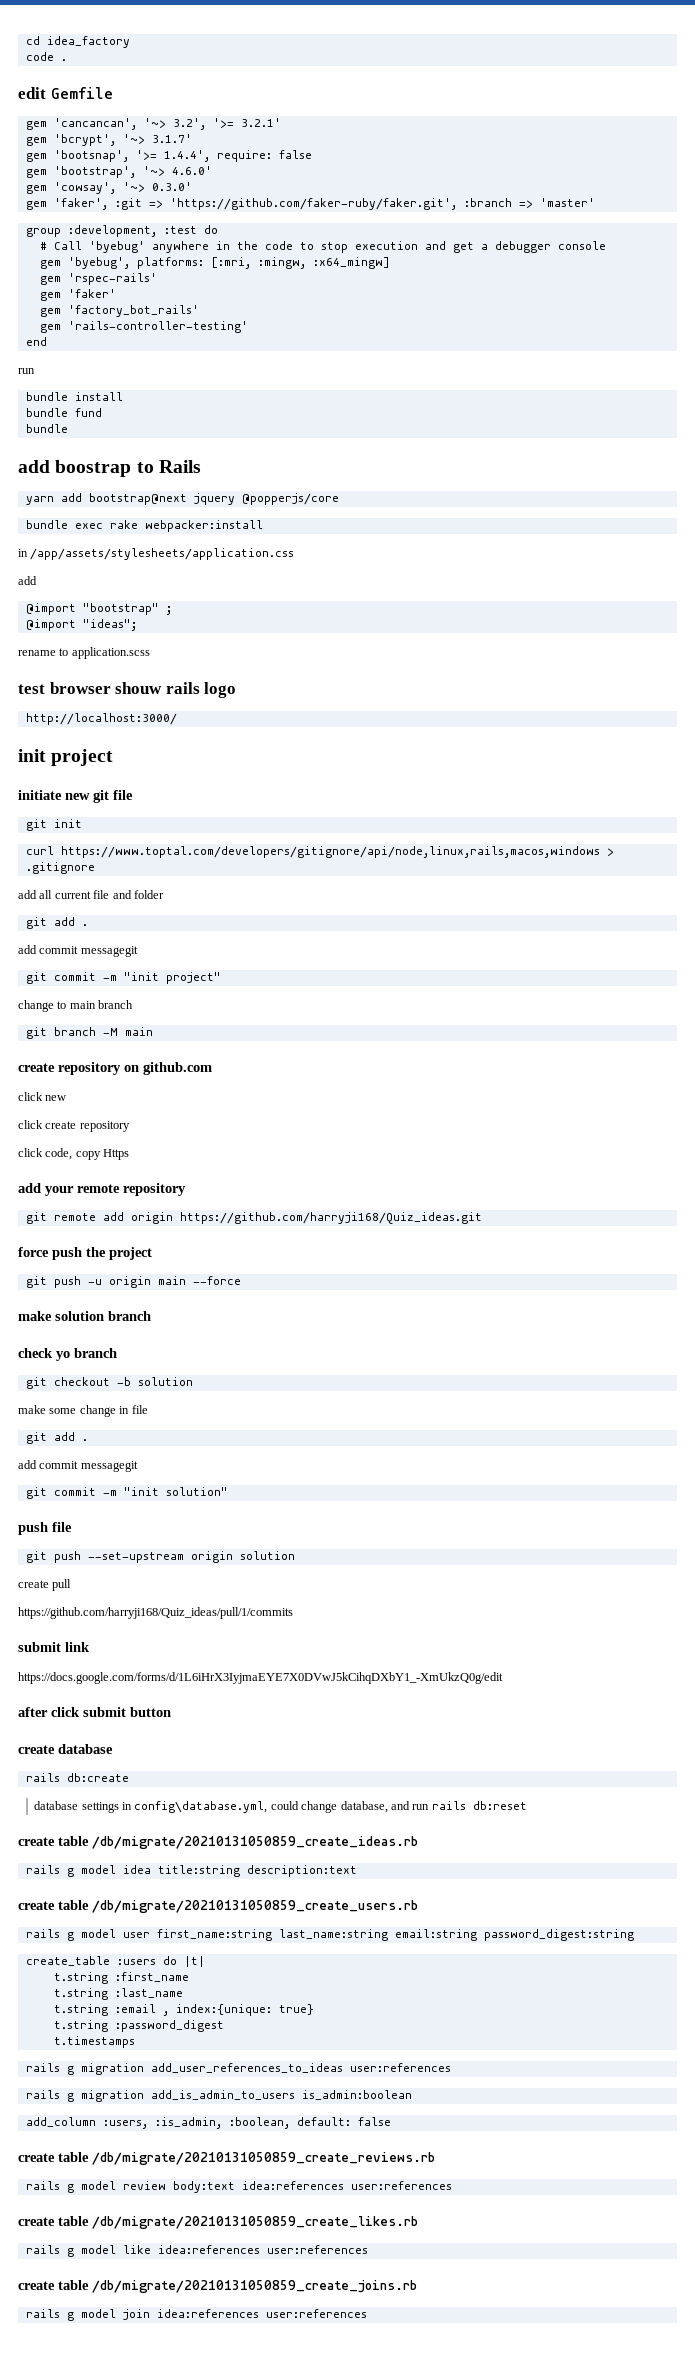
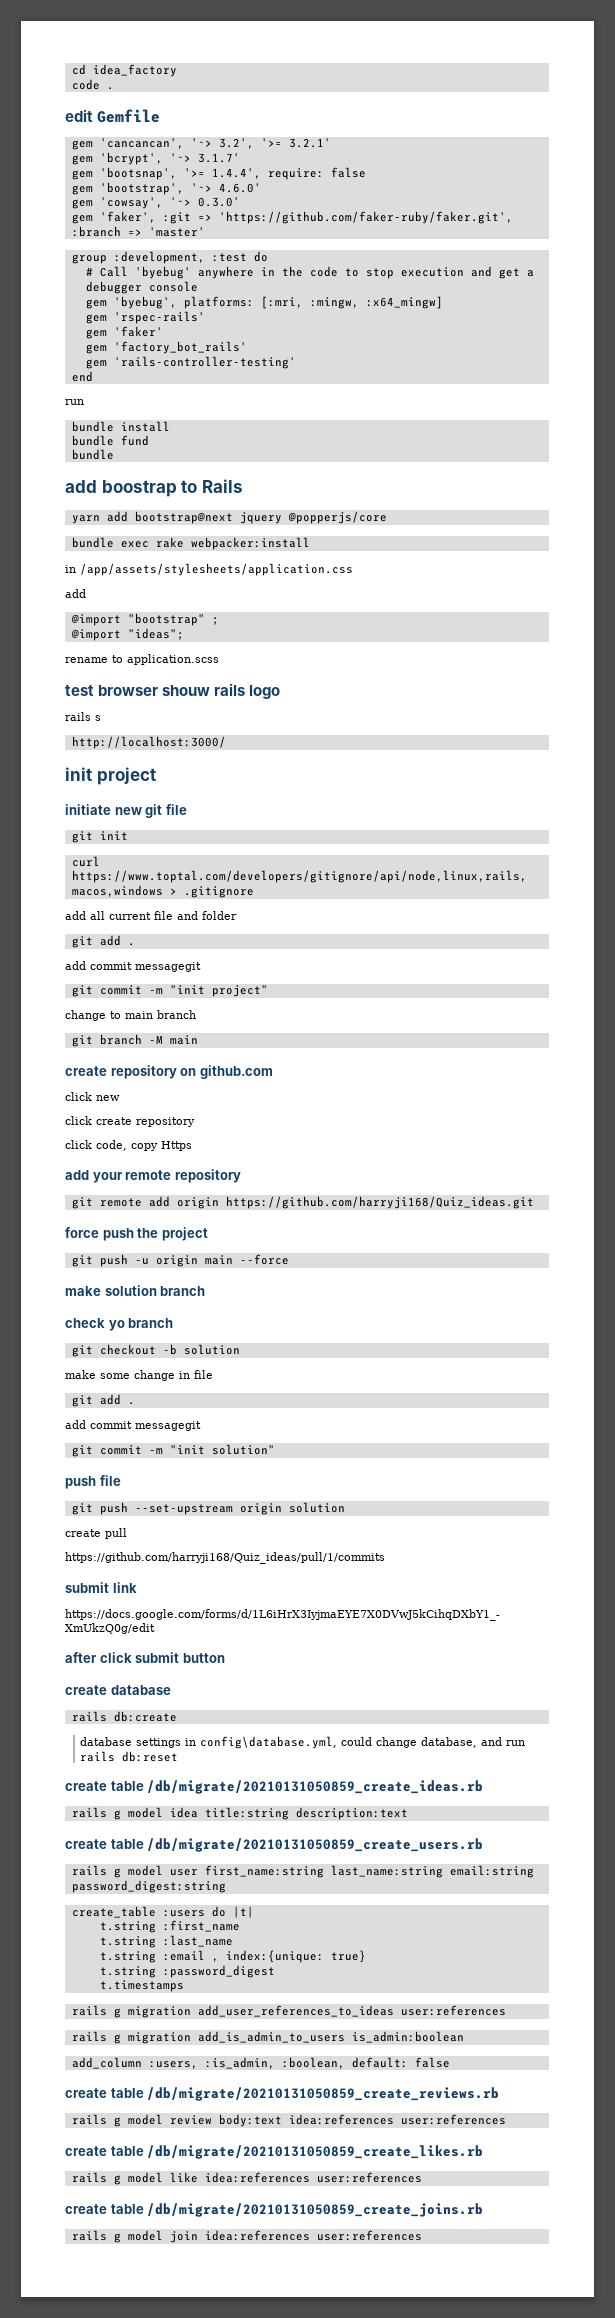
(237, 690) none -> [65,712,101,721] // rails s

